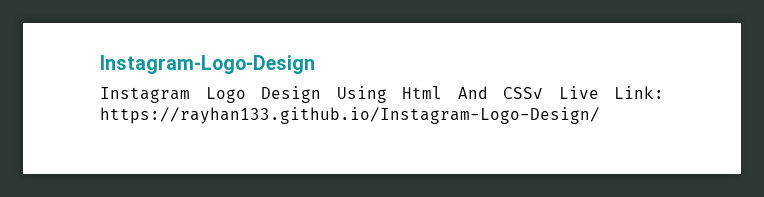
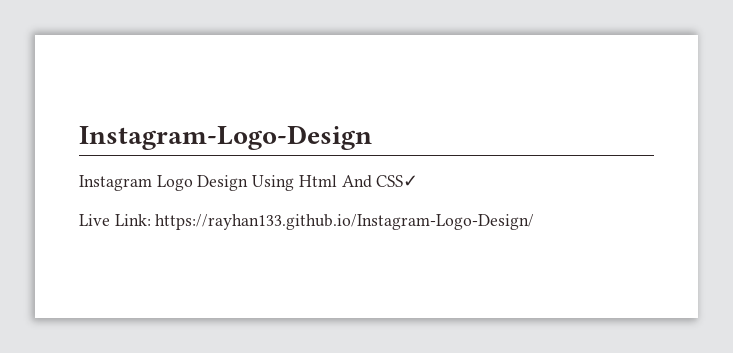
(543, 93) none -> (419, 181) //

